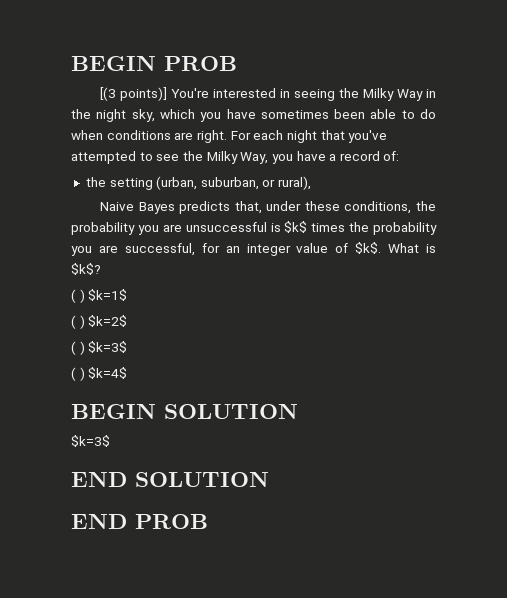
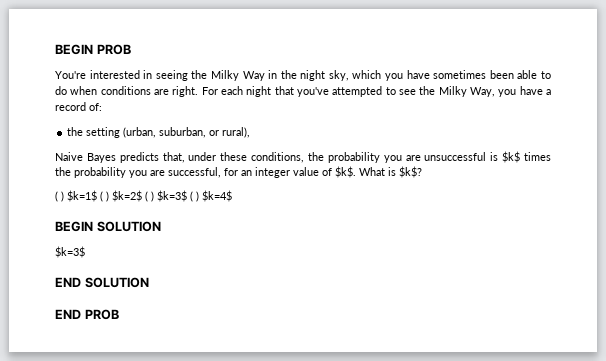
[99,87,167,101] [(3 points)] -> (131, 49) none
(128, 295) // -> (97, 196) none
(128, 321) // -> (142, 196) none
(128, 347) // -> (187, 196) none

